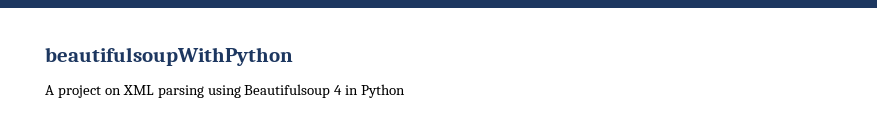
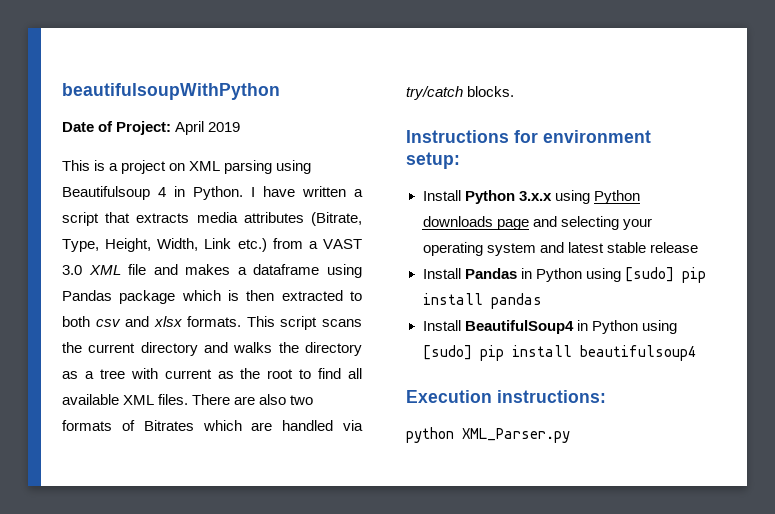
[45,85,54,95] A -> [62,121,241,135] [62,160,119,171] Date of Project: April 2019 // This is a
[361,84,406,98] Python -> [193,186,363,200] [62,212,362,226] [62,238,362,252] [62,264,362,278] [62,290,362,304] [62,316,363,330] [62,342,362,356] [62,368,362,379] [62,394,314,405] [62,420,363,431] [406,86,515,100] [406,130,651,143] [406,152,460,169] [422,190,640,204] [422,216,652,230] [422,242,698,256] [422,267,706,283] [422,293,542,309] [422,320,677,334] [422,345,696,361] [406,390,606,403] [406,427,570,443] Python. I have written a script that extracts media attributes (Bitrate, Type, Height, Width, Link etc.) from a VAST 3.0 XML file and makes a dataframe using Pandas package which is then extracted to both csv and xlsx formats. This script scans the current directory and walks the directory as a tree with current as the root to find all available XML files. There are also two formats of Bitrates which are handled via try/catch blocks. // Instructions for environment setup: // Install Python 3.x.x using Python downloads page and selecting your operating system and latest stable release // Install Pandas in Python using [sudo] pip install pandas // Install BeautifulSoup4 in Python using [sudo] pip install beautifulsoup4 // Execution instructions: // python XML_Parser.py

